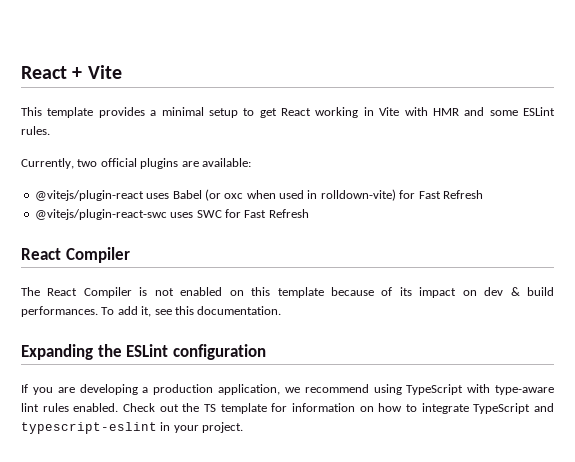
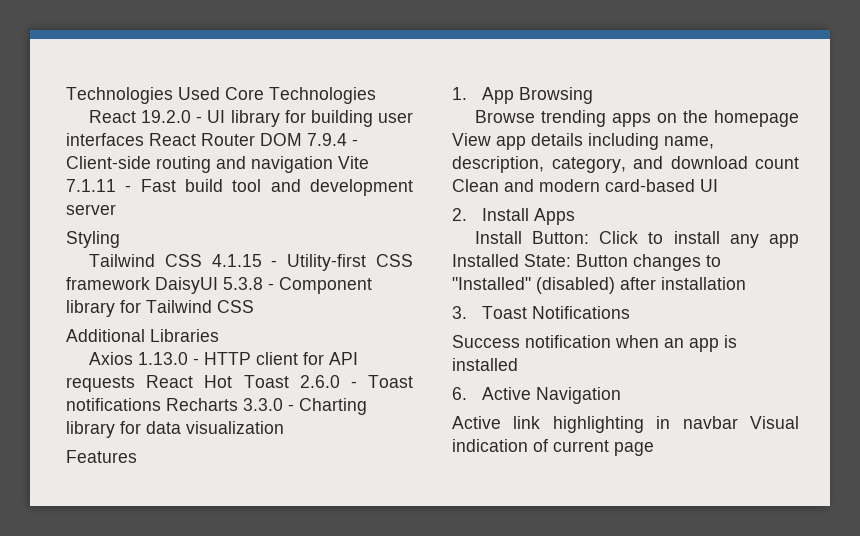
[21,65,122,79] [21,107,555,118] [21,126,50,135] [21,158,251,169] [34,189,483,201] [34,209,309,220] [21,247,130,263] [21,287,554,298] [21,306,282,317] [21,344,266,360] [21,384,554,395] [21,403,554,414] [21,422,244,434] React + Vite // This template provides a minimal setup to get React working in Vite with HMR and some ESLint rules. // Currently, two official plugins are available: // @vitejs/plugin-react uses Babel (or oxc when used in rolldown-vite) for Fast Refresh // @vitejs/plugin-react-swc uses SWC for Fast Refresh // React Compiler // The React Compiler is not enabled on this template because of its impact on dev & build performances. To add it, see this documentation. // Expanding the ESLint configuration // If you are developing a production application, we recommend using TypeScript with type-aware lint rules enabled. Check out the TS template for information on how to integrate TypeScript and typescript-eslint in your project. -> [66,87,376,104] [88,110,414,127] [66,133,358,146] [66,156,369,173] [66,179,413,196] [66,204,116,215] [66,231,120,248] [88,254,413,271] [66,277,372,294] [66,300,254,317] [66,329,219,342] [88,352,358,365] [66,375,413,392] [66,398,367,415] [66,421,284,438] [66,450,137,463] [452,87,594,104] [474,110,799,127] [452,133,714,150] [452,156,799,173] [452,179,718,192] [452,208,576,225] [474,231,799,248] [452,254,721,271] [452,277,746,294] [452,306,631,319] [452,335,737,352] [452,358,518,371] [452,387,622,404] [452,416,799,433] [452,439,654,456] Technologies Used Core Technologies // React 19.2.0 - UI library for building user interfaces React Router DOM 7.9.4 - Client-side routing and navigation Vite 7.1.11 - Fast build tool and development server // Styling // Tailwind CSS 4.1.15 - Utility-first CSS framework DaisyUI 5.3.8 - Component library for Tailwind CSS // Additional Libraries // Axios 1.13.0 - HTTP client for API requests React Hot Toast 2.6.0 - Toast notifications Recharts 3.3.0 - Charting library for data visualization // Features // 1. App Browsing // Browse trending apps on the homepage View app details including name, description, category, and download count Clean and modern card-based UI // 2. Install Apps // Install Button: Click to install any app Installed State: Button changes to "Installed" (disabled) after installation // 3. Toast Notifications // Success notification when an app is installed // 6. Active Navigation // Active link highlighting in navbar Visual indication of current page

